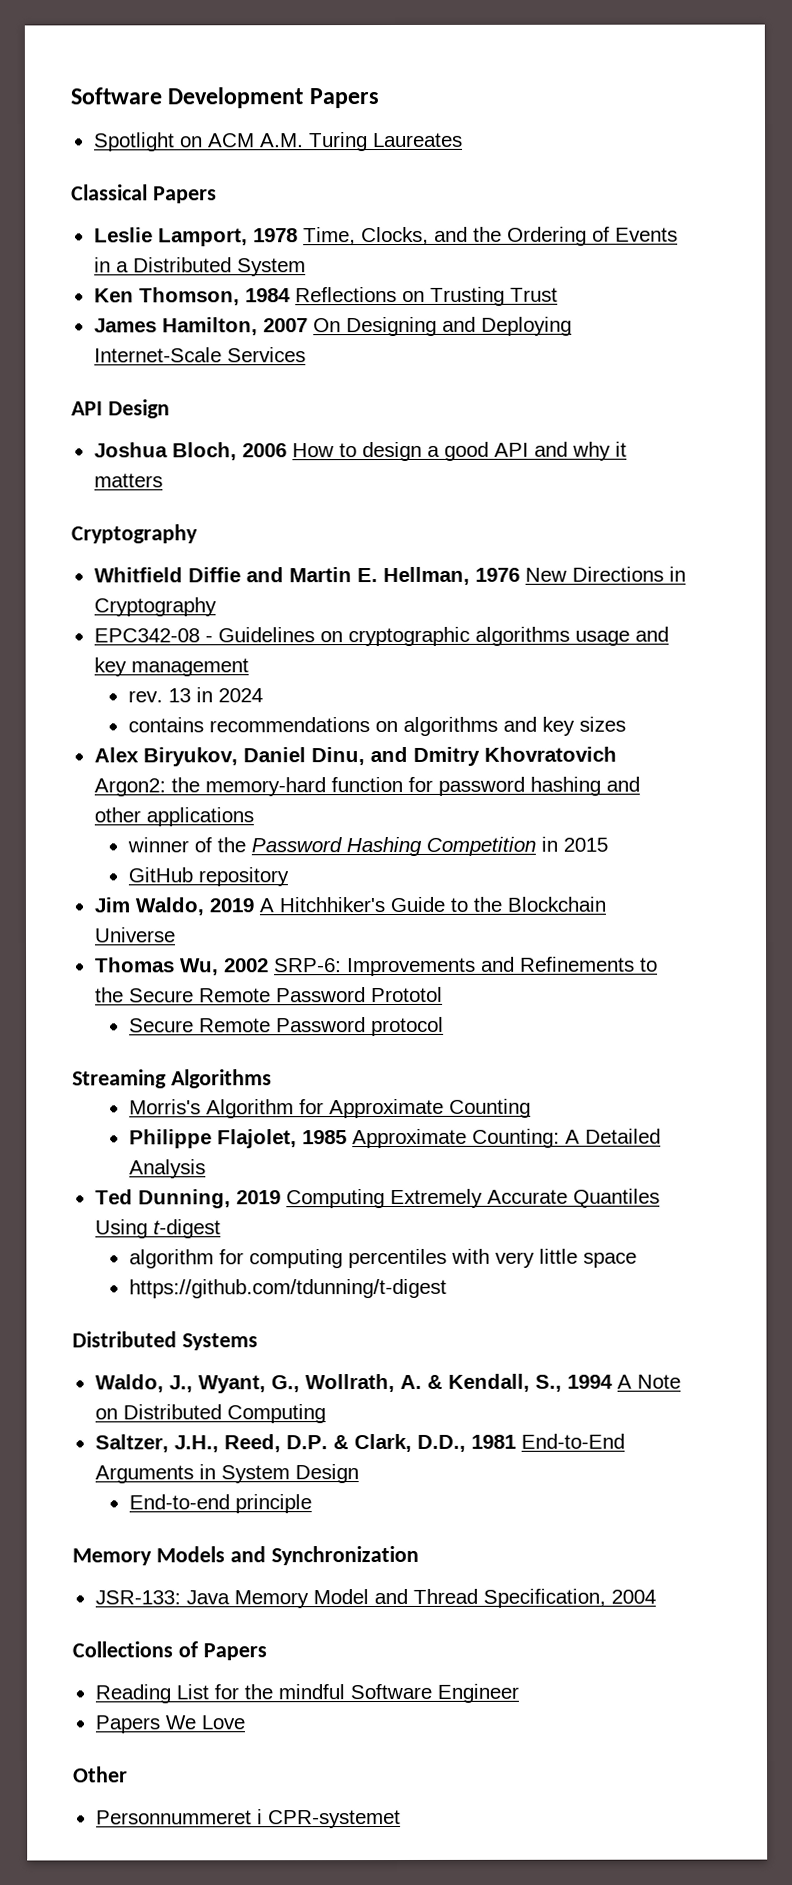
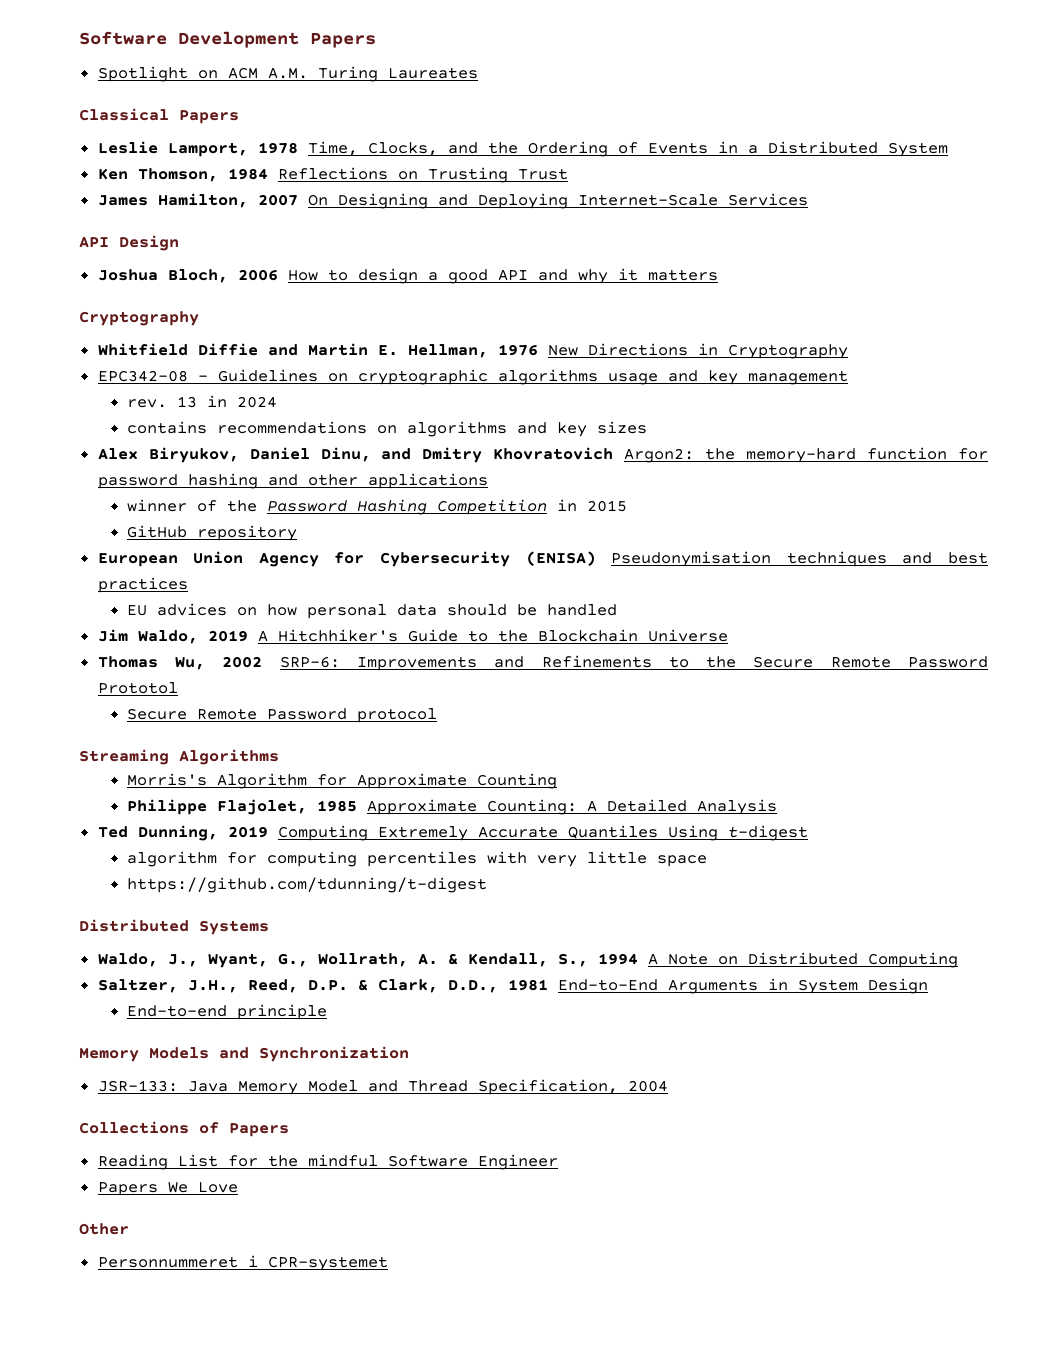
(289, 877) none -> [97,551,988,567] [97,577,188,593] [126,603,617,619] // European Union Agency for Cybersecurity (ENISA) Pseudonymisation techniques and best practices // EU advices on how personal data should be handled

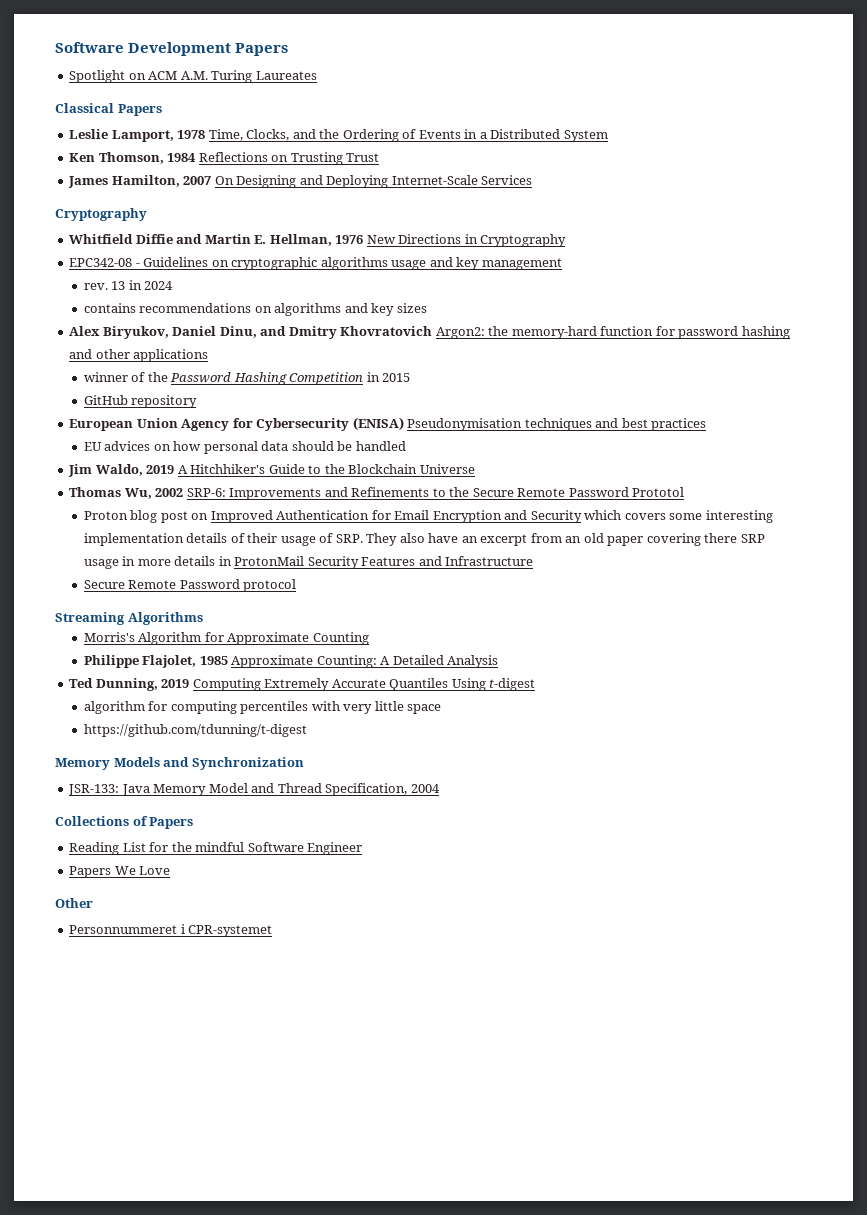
[79,235,179,251] [97,268,718,284] // API Design // Joshua Bloch, 2006 How to design a good API and why it matters -> (533, 180) none
(178, 688) none -> [83,510,773,523] [83,533,765,546] [83,556,534,569] // Proton blog post on Improved Authentication for Email Encryption and Security which covers some interesting implementation details of their usage of SRP. They also have an excerpt from an old paper covering there SRP usage in more details in ProtonMail Security Features and Infrastructure
[79,919,269,935] [97,952,958,968] [97,978,928,994] [126,1004,327,1020] // Distributed Systems // Waldo, J., Wyant, G., Wollrath, A. & Kendall, S., 1994 A Note on Distributed Computing // Saltzer, J.H., Reed, D.P. & Clark, D.D., 1981 End-to-End Arguments in System Design // End-to-end principle -> (307, 730) none

